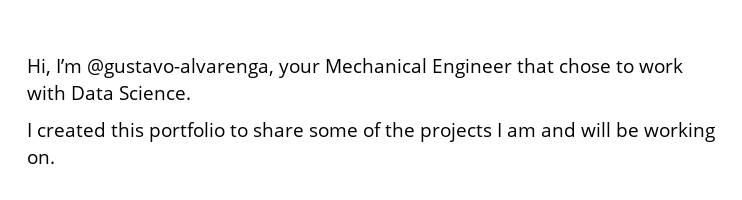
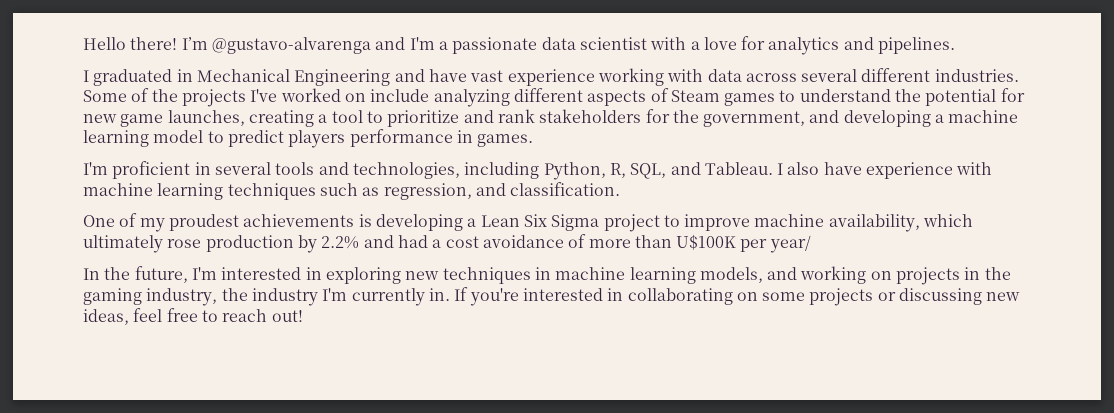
[27,58,683,78] [27,85,191,100] [27,122,715,142] [27,154,55,164] Hi, I’m @gustavo-alvarenga, your Mechanical Engineer that chose to work with Data Science. // I created this portfolio to share some of the projects I am and will be working on. -> [83,36,956,55] [83,68,1019,86] [83,88,1025,107] [83,109,1019,127] [83,129,534,148] [83,161,993,180] [83,182,621,200] [83,213,974,232] [83,234,811,253] [83,266,1011,285] [83,287,1021,306] [83,308,303,325] Hello there! I’m @gustavo-alvarenga and I'm a passionate data scientist with a love for analytics and pipelines. // I graduated in Mechanical Engineering and have vast experience working with data across several different industries. Some of the projects I've worked on include analyzing different aspects of Steam games to understand the potential for new game launches, creating a tool to prioritize and rank stakeholders for the government, and developing a machine learning model to predict players performance in games. // I'm proficient in several tools and technologies, including Python, R, SQL, and Tableau. I also have experience with machine learning techniques such as regression, and classification. // One of my proudest achievements is developing a Lean Six Sigma project to improve machine availability, which ultimately rose production by 2.2% and had a cost avoidance of more than U$100K per year/ // In the future, I'm interested in exploring new techniques in machine learning models, and working on projects in the gaming industry, the industry I'm currently in. If you're interested in collaborating on some projects or discussing new ideas, feel free to reach out!

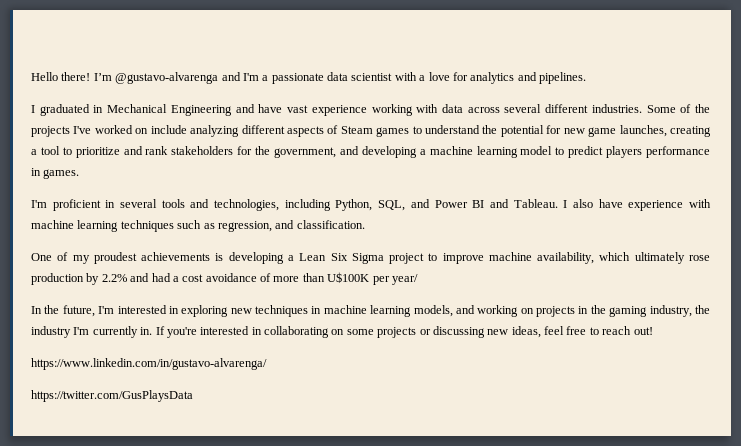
[609,163,626,178] R, -> (373, 205) none
(701, 168) none -> [434,199,509,208] Power BI and
(303, 316) none -> [31,358,267,370] [31,390,193,402] // https://www.linkedin.com/in/gustavo-alvarenga/ // https://twitter.com/GusPlaysData

